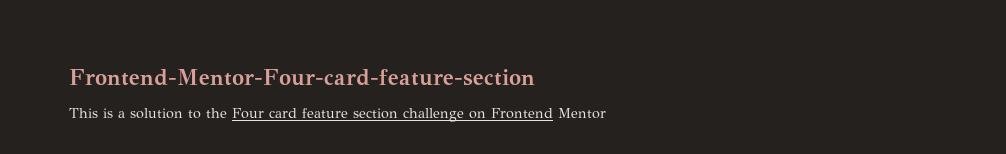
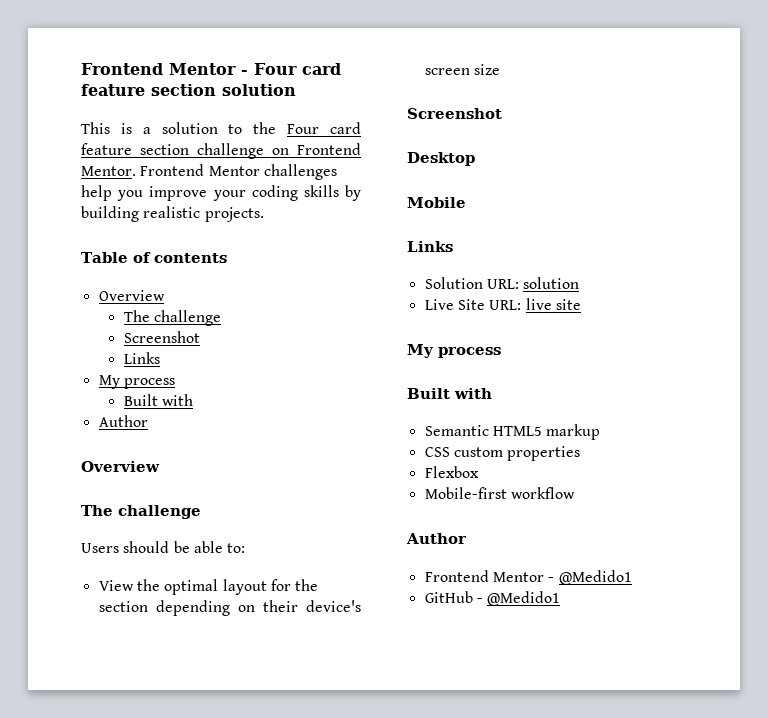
[69,69,535,86] Frontend-Mentor-Four-card-feature-section -> [81,63,341,75] [81,84,296,96] Frontend Mentor - Four card feature section solution
[558,108,606,119] Mentor -> [81,164,337,180] [81,185,361,201] [81,206,264,222] [81,252,227,263] [98,290,165,301] [123,310,222,326] [123,331,200,343] [123,352,160,364] [98,375,175,389] [123,394,194,406] [98,415,148,427] [81,461,160,472] [81,505,201,519] [81,541,246,553] [98,579,319,595] [98,600,361,616] [424,64,500,75] [407,108,502,119] [407,152,475,166] [407,197,466,208] [407,241,453,252] [424,277,580,289] [424,298,581,310] [407,344,501,358] [407,388,492,399] [424,424,601,440] [424,446,581,461] [424,466,479,478] [424,487,575,499] [406,533,467,544] [424,570,632,585] [424,591,561,606] Mentor. Frontend Mentor challenges help you improve your coding skills by building realistic projects. // Table of contents // Overview // The challenge // Screenshot // Links // My process // Built with // Author // Overview // The challenge // Users should be able to: // View the optimal layout for the section depending on their device's screen size // Screenshot // Desktop // Mobile // Links // Solution URL: solution // Live Site URL: live site // My process // Built with // Semantic HTML5 markup // CSS custom properties // Flexbox // Mobile-first workflow // Author // Frontend Mentor - @Medido1 // GitHub - @Medido1

